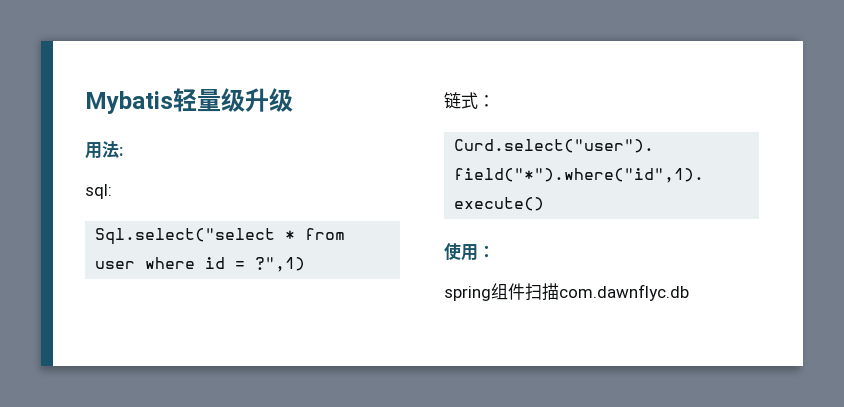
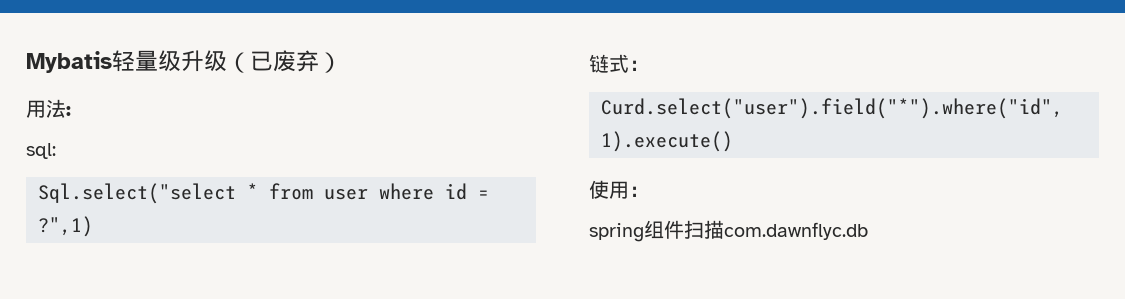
(293, 100) none -> [227,50,342,73] （已废弃）

